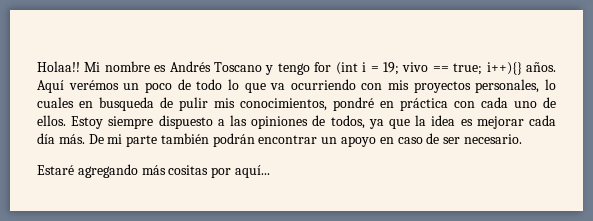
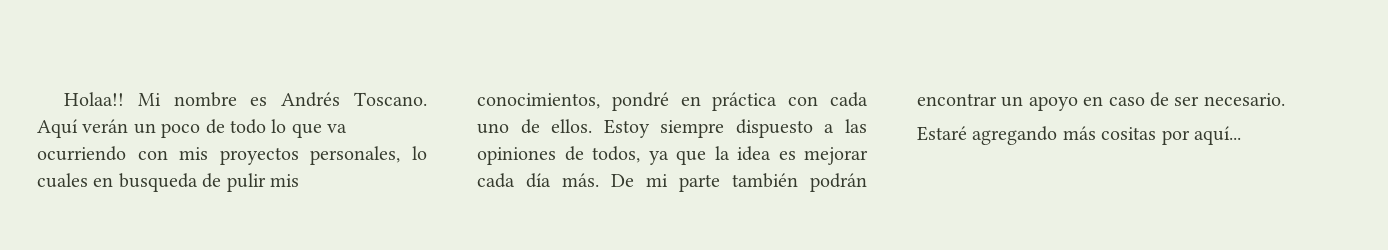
[214,62,557,75] [37,80,119,93] Toscano y tengo for (int i = 19; vivo == true; i++){} años. Aquí verémos -> [354,92,428,106] [37,119,129,138] Toscano. Aquí verán

